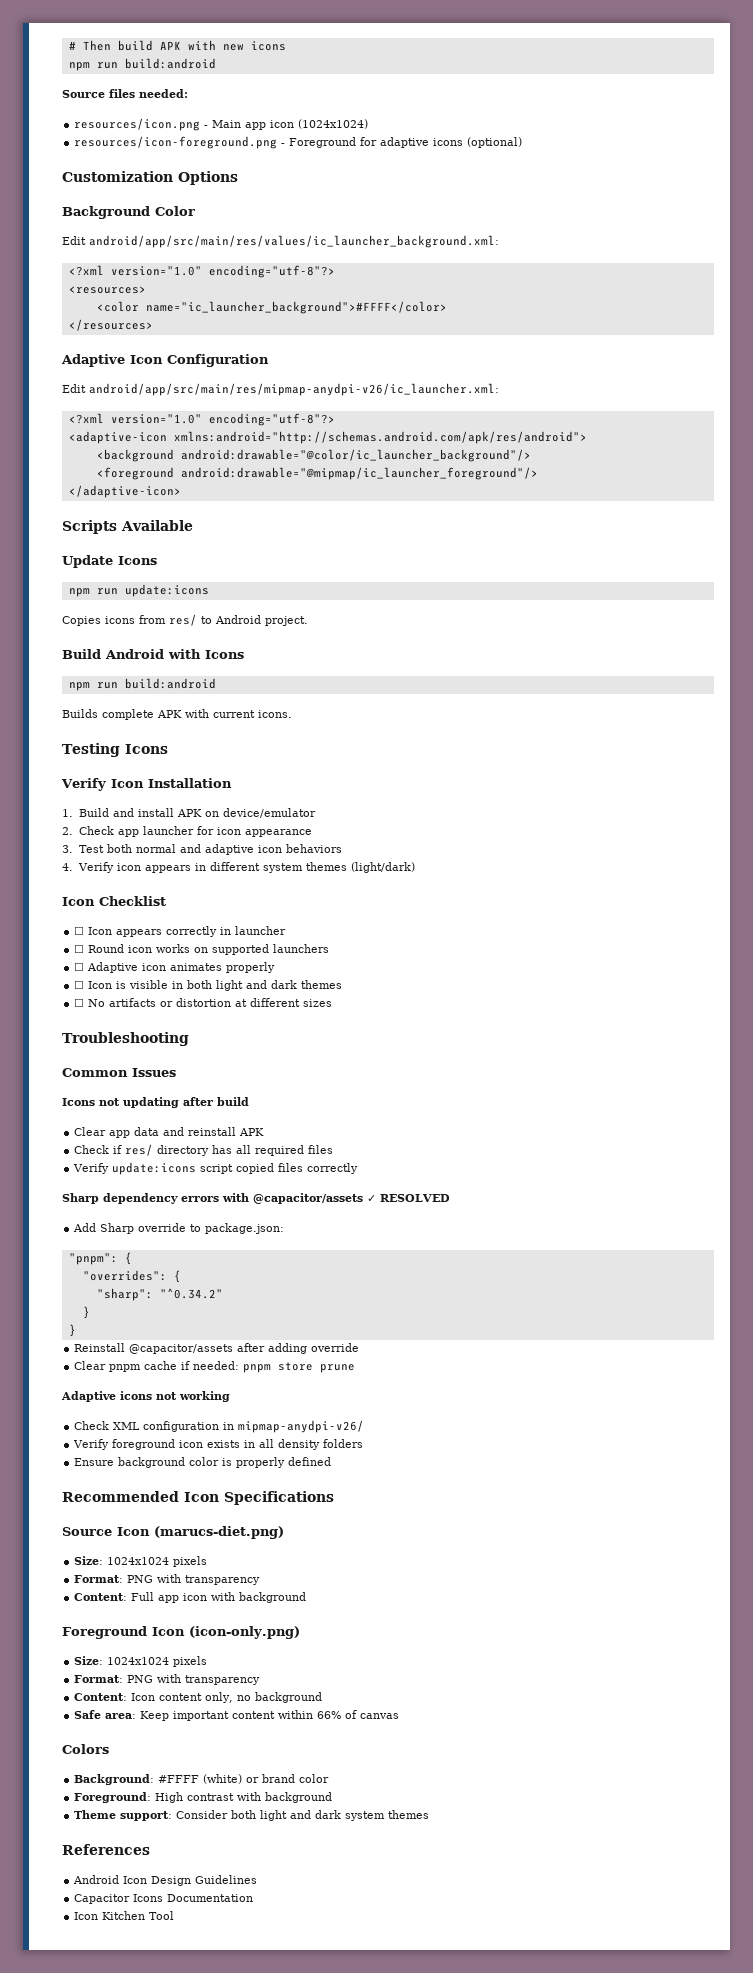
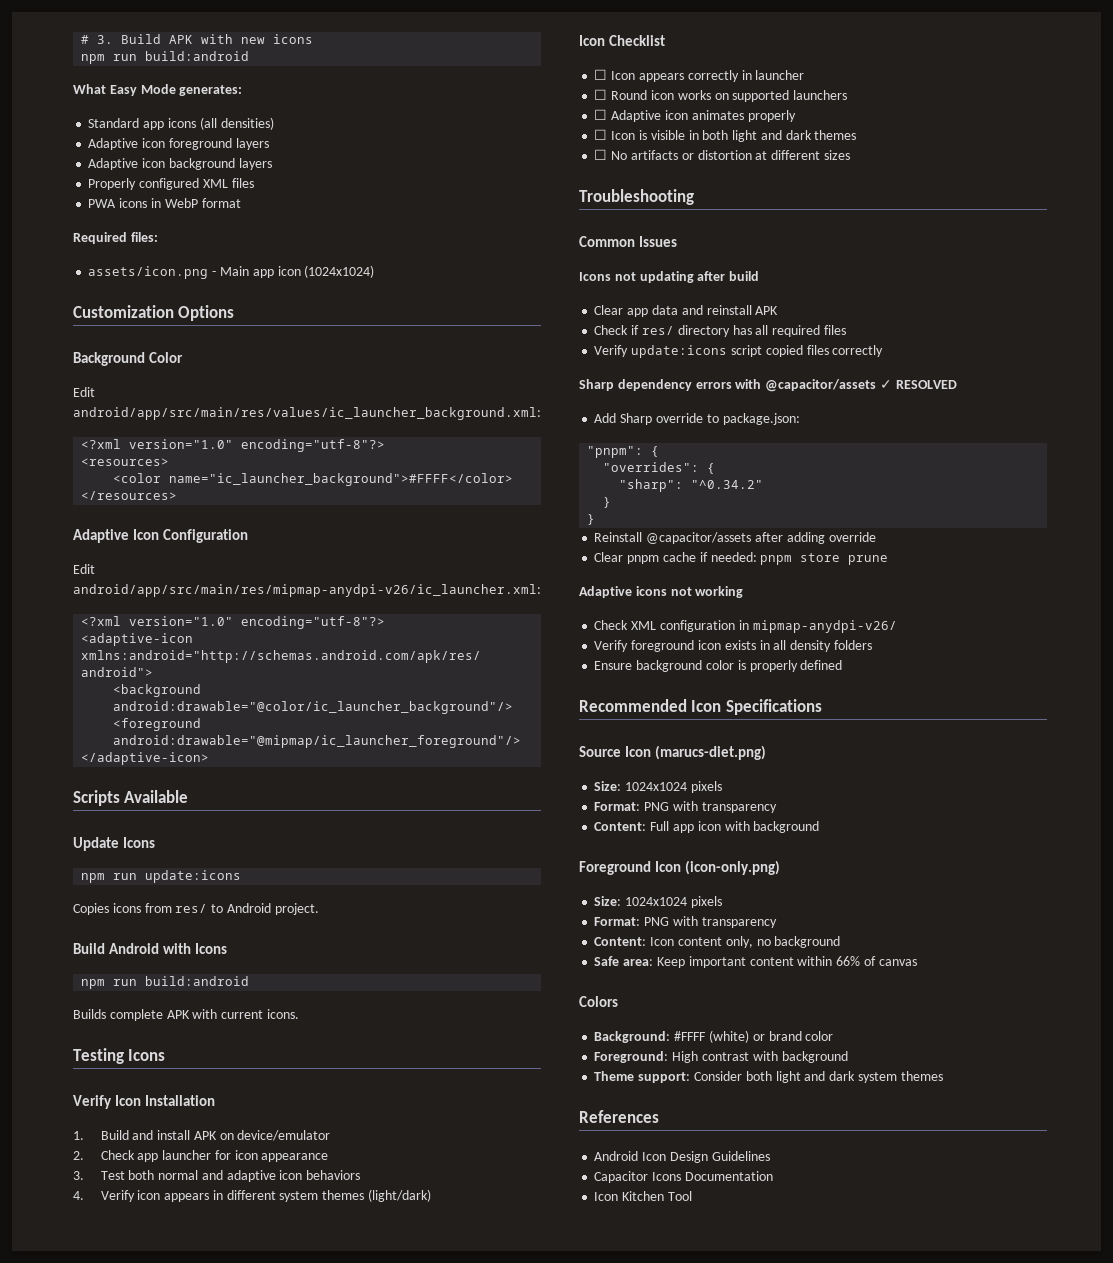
[82,40,153,51] Then build -> [97,34,162,44] 3. Build
[62,89,188,98] [74,118,201,131] Source files needed: // resources/icon.png -> [73,84,243,96] [88,117,274,130] [88,138,269,150] [88,158,272,170] [88,178,254,190] [88,198,241,208] [73,232,158,244] [88,266,209,279] What Easy Mode generates: // Standard app icons (all densities) // Adaptive icon foreground layers // Adaptive icon background layers // Properly configured XML files // PWA icons in WebP format // Required files: // assets/icon.png
[74,136,523,149] // resources/icon-foreground.png - Foreground for adaptive icons (optional) -> (375, 271) none

